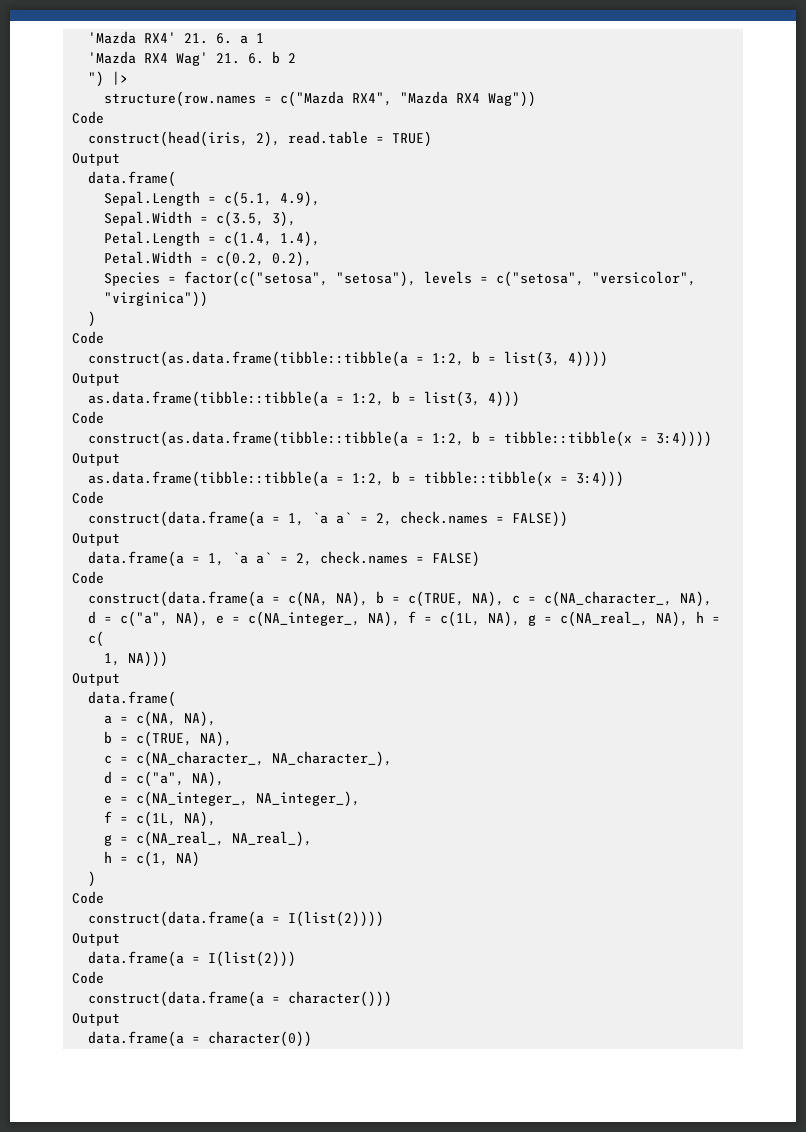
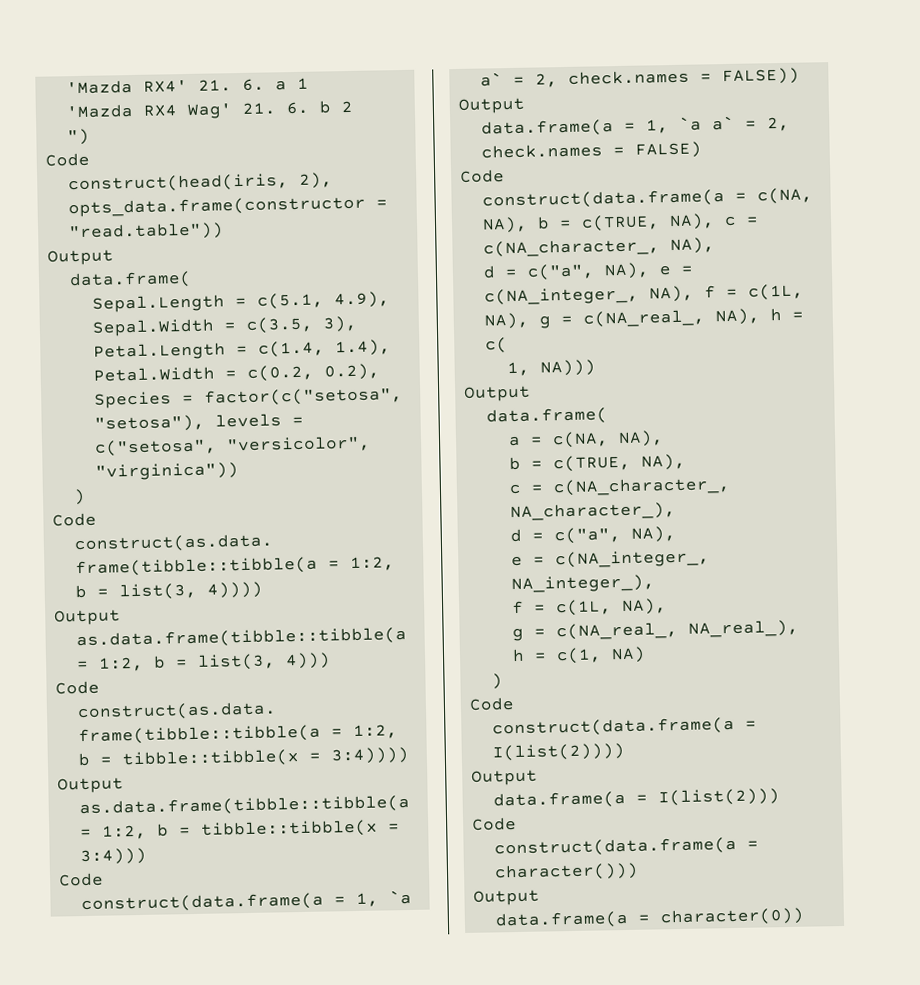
[112,71,128,85] [104,91,536,107] |> // structure(row.names = c("Mazda RX4", "Mazda RX4 Wag")) -> (90, 137) none
[288,131,432,147] read.table = TRUE) -> [68,195,388,218] [68,222,224,242] opts_data.frame(constructor = "read.table"))

